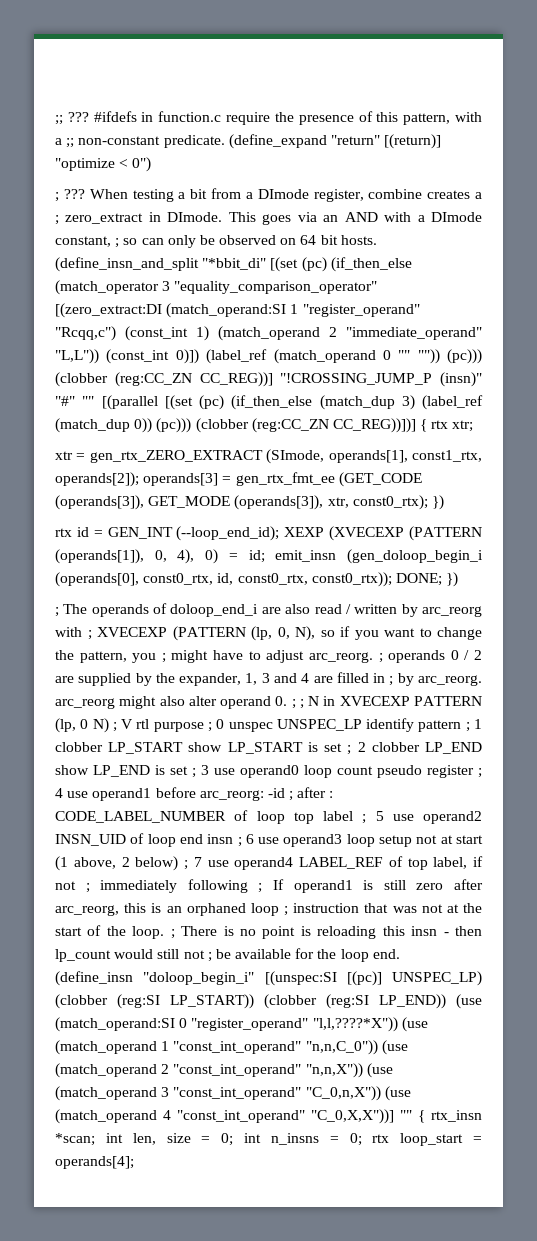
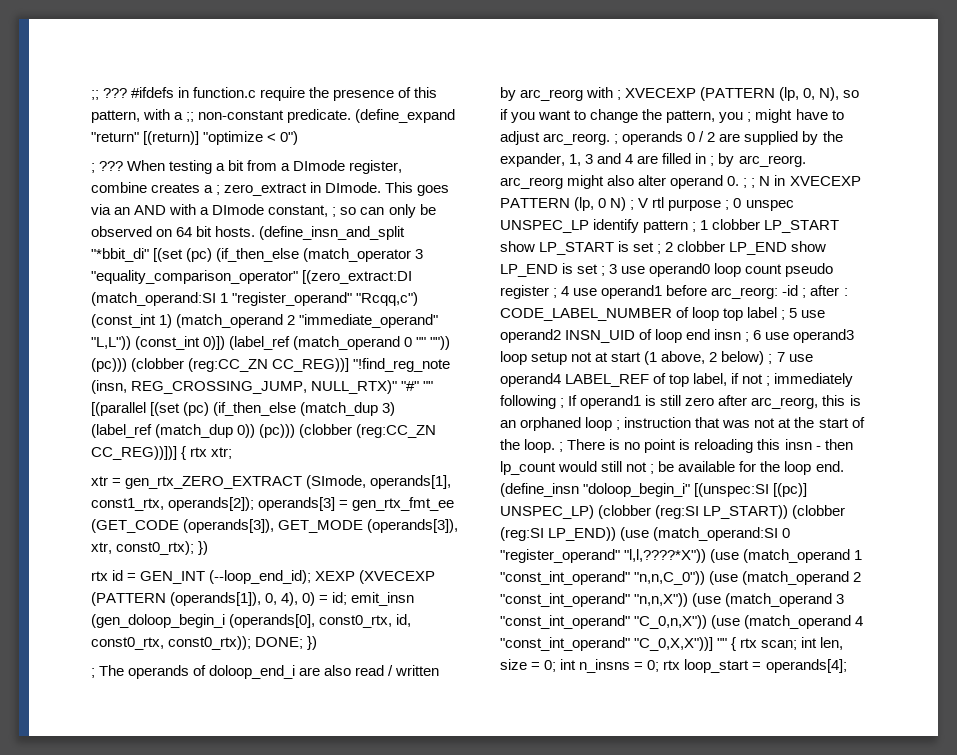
[280,372,482,387] "!CROSSING_JUMP_P (insn)" -> [353,358,451,372] [91,380,398,394] "!find_reg_note (insn, REG_CROSSING_JUMP, NULL_RTX)"
[431,1110,482,1122] [55,1133,95,1146] rtx_insn *scan; -> [740,638,798,650] rtx scan;

